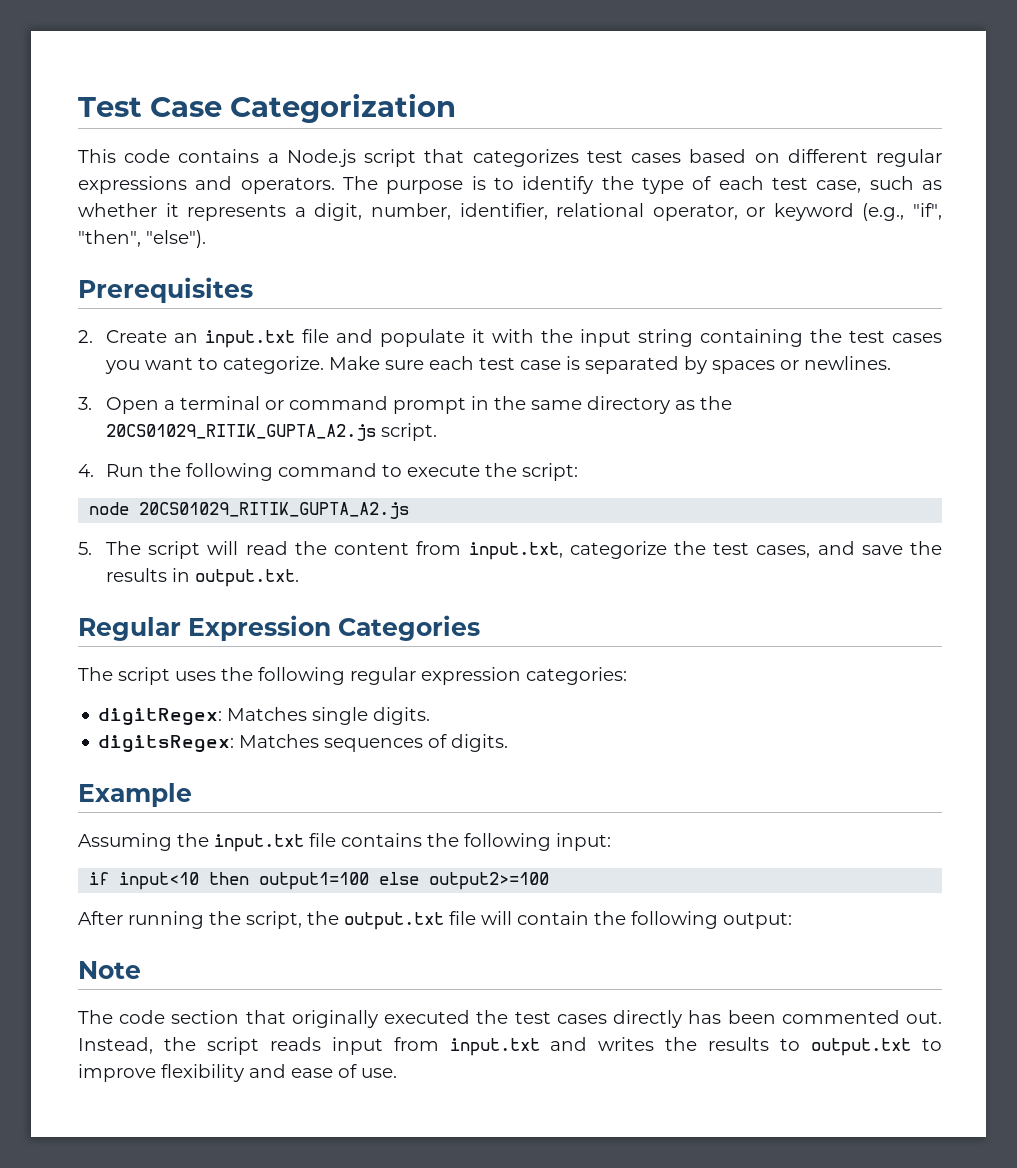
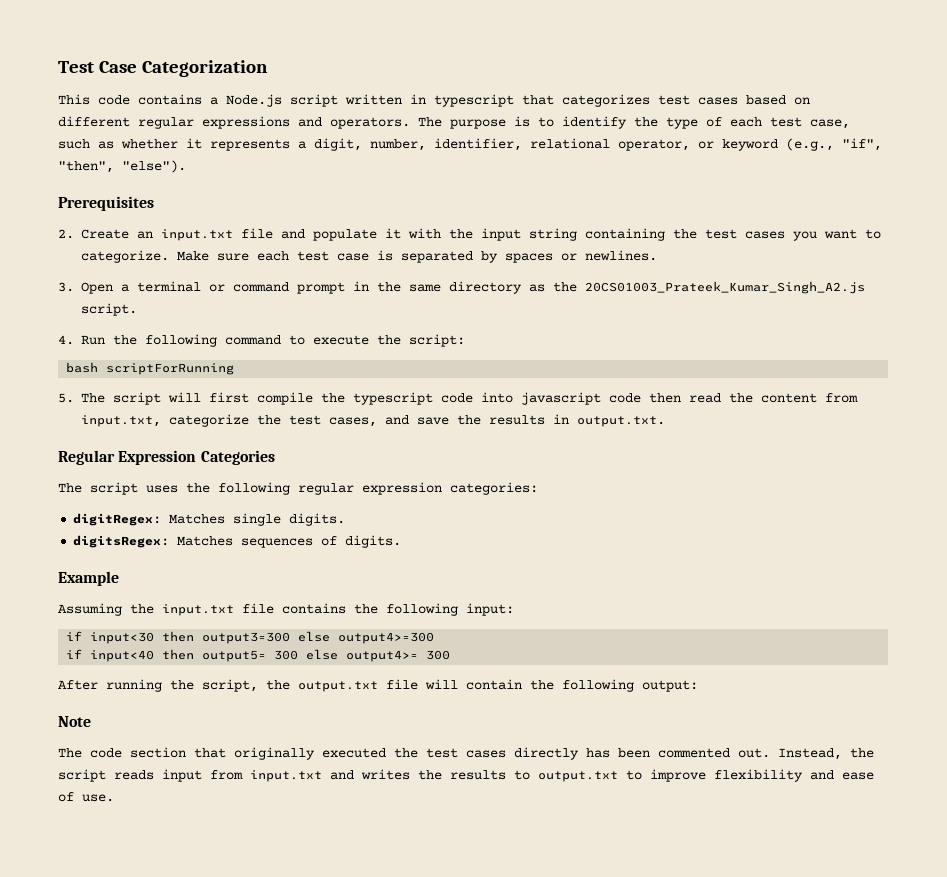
(417, 158) none -> [345,94,514,107] written in typescript
[106,424,377,441] 20CS01029_RITIK_GUPTA_A2.js -> [585,281,865,294] 20CS01003_Prateek_Kumar_Singh_A2.js
[89,502,410,519] node 20CS01029_RITIK_GUPTA_A2.js -> [66,362,235,375] bash scriptForRunning
(239, 548) none -> [209,392,681,405] first compile the typescript code into javascript code then
[119,872,550,890] input<10 then output1=100 else output2>=100 -> [90,631,435,644] [66,649,451,662] input<30 then output3=300 else output4>=300 // if input<40 then output5= 300 else output4>= 300

